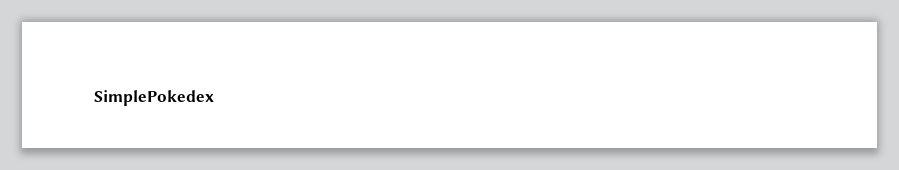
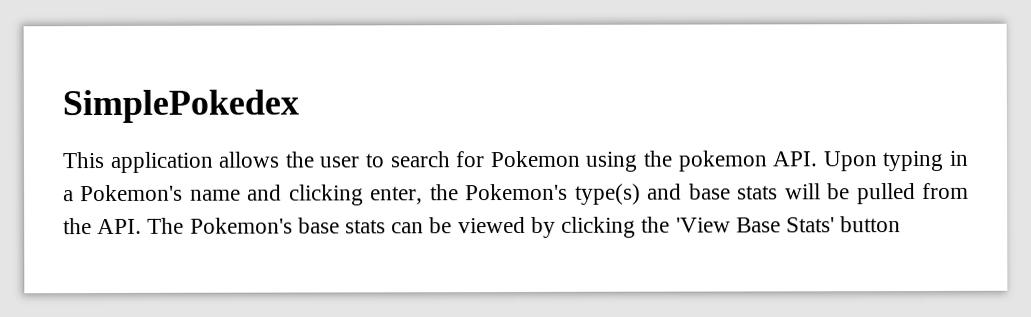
(214, 98) none -> [62,150,970,173] [63,182,970,206] [63,216,902,238] // This application allows the user to search for Pokemon using the pokemon API. Upon typing in a Pokemon's name and clicking enter, the Pokemon's type(s) and base stats will be pulled from the API. The Pokemon's base stats can be viewed by clicking the 'View Base Stats' button

